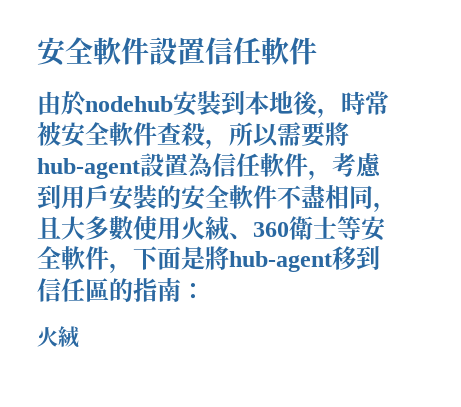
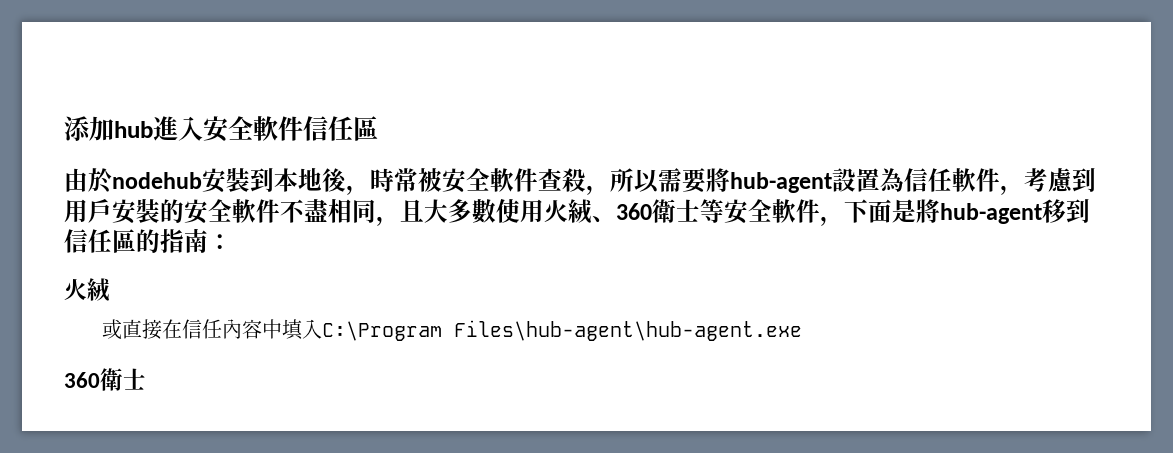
[37,37,317,66] 安全軟件設置信任軟件 -> [64,116,378,142] 添加hub進入安全軟件信任區
(79, 337) none -> [101,319,802,341] [64,368,146,391] // 或直接在信任內容中填入C:\Program Files\hub-agent\hub-agent.exe // 360衛士

